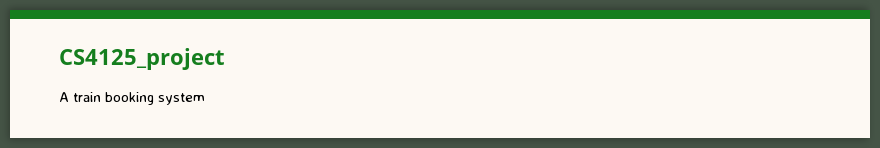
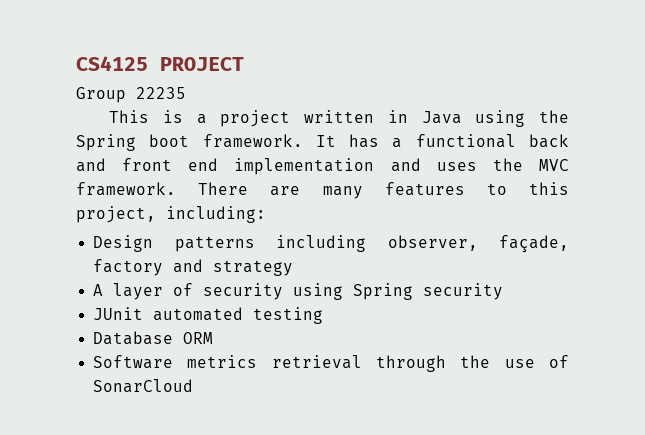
[59,48,225,70] [59,92,205,105] CS4125_project // A train booking system -> [76,56,244,71] [76,87,186,103] [109,110,569,127] [76,134,569,151] [76,158,570,175] [76,182,569,199] [76,206,266,223] [93,235,569,253] [93,259,294,276] [93,283,504,300] [93,307,324,324] [93,331,214,345] [93,355,569,372] [93,379,194,393] CS4125 PROJECT // Group 22235 // This is a project written in Java using the Spring boot framework. It has a functional back and front end implementation and uses the MVC framework. There are many features to this project, including: // Design patterns including observer, façade, factory and strategy // A layer of security using Spring security // JUnit automated testing // Database ORM // Software metrics retrieval through the use of SonarCloud

